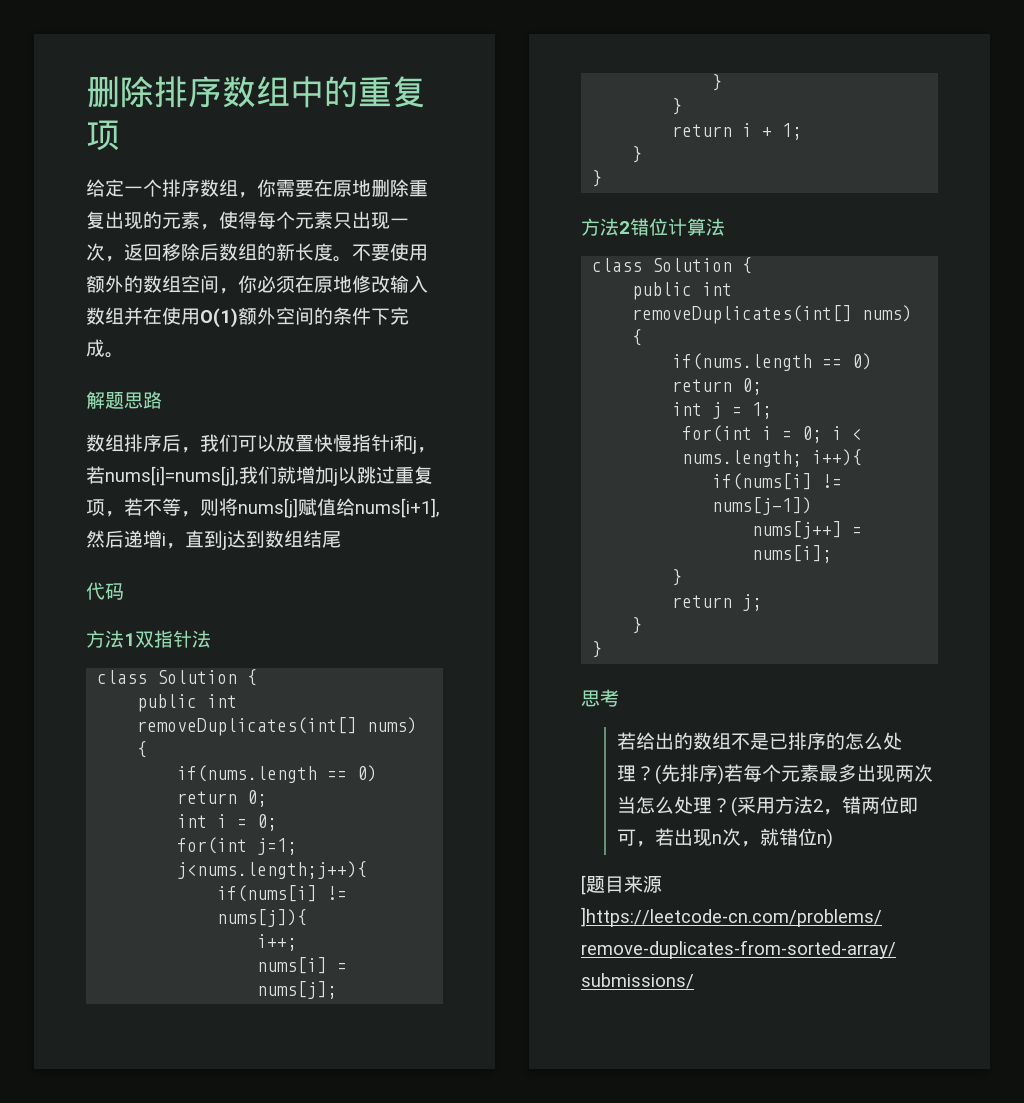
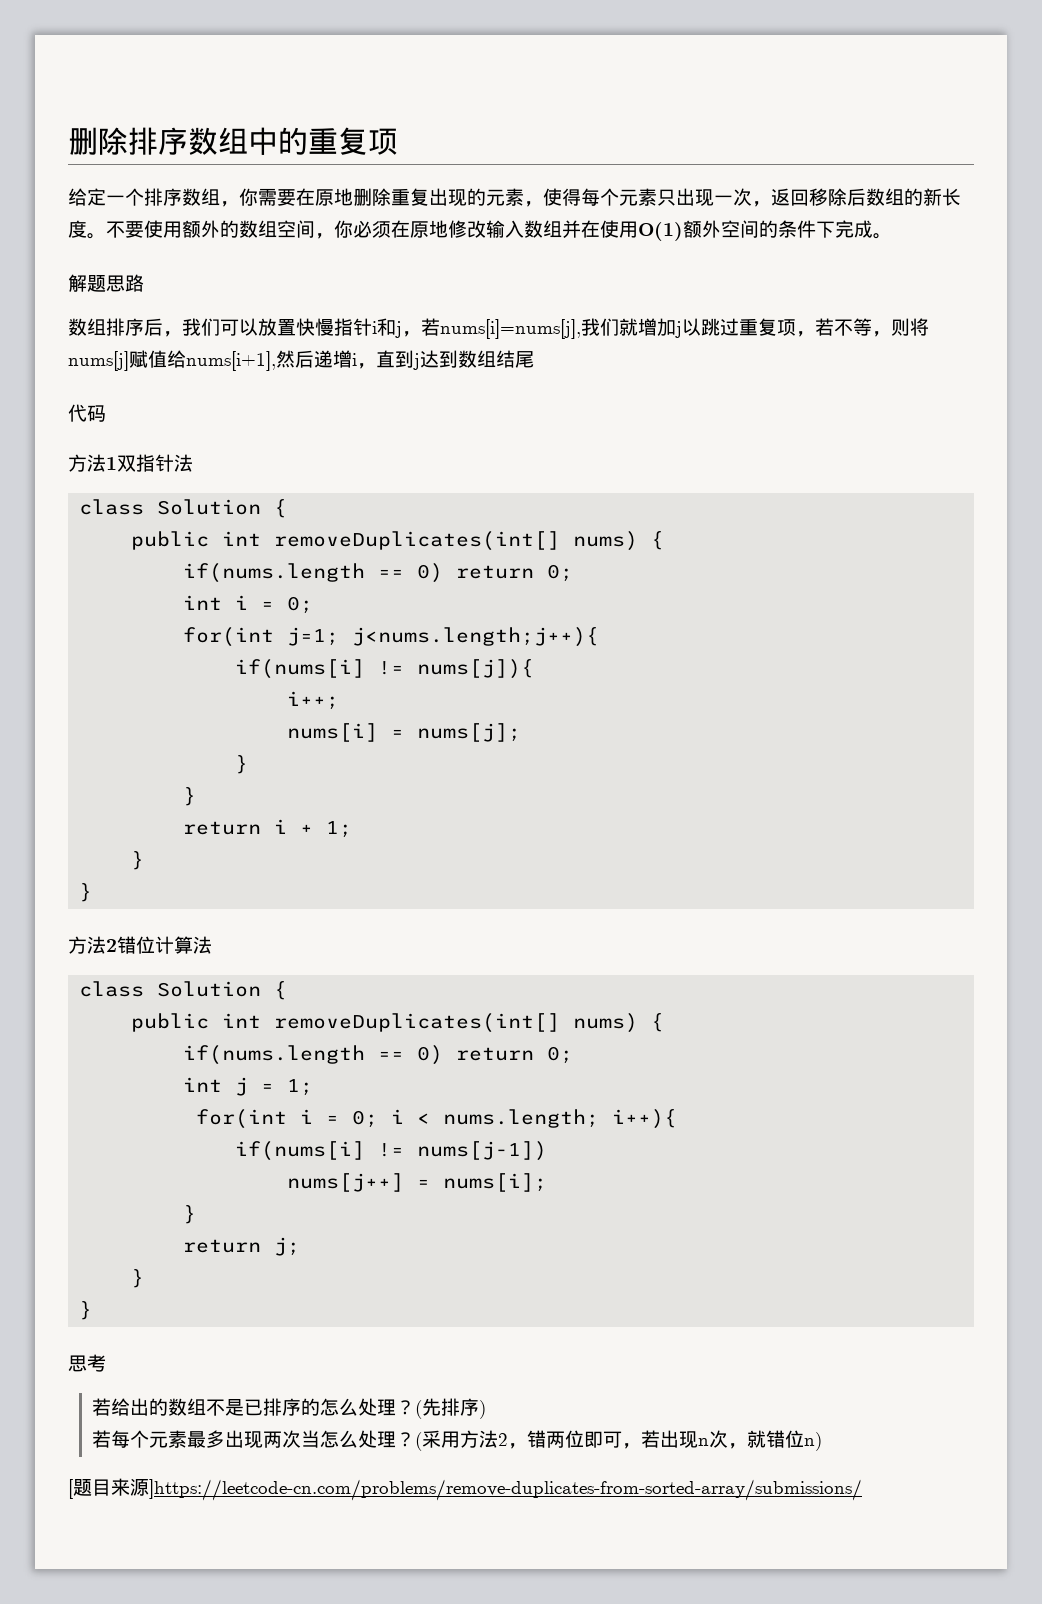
(724, 775) none -> (487, 1409) //

